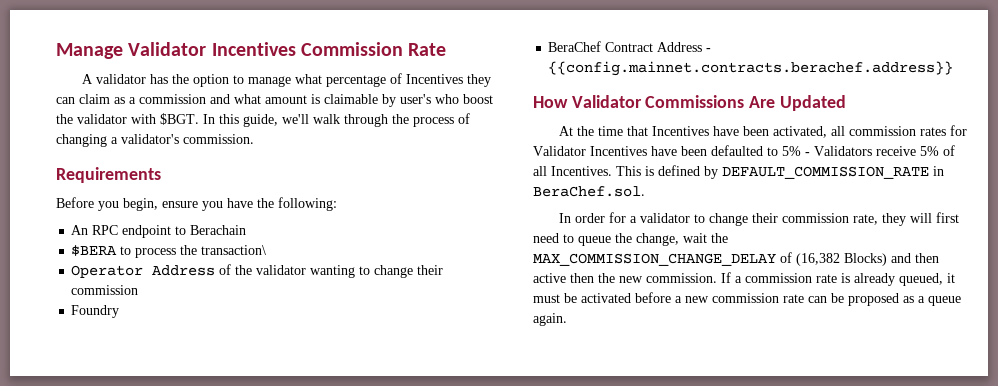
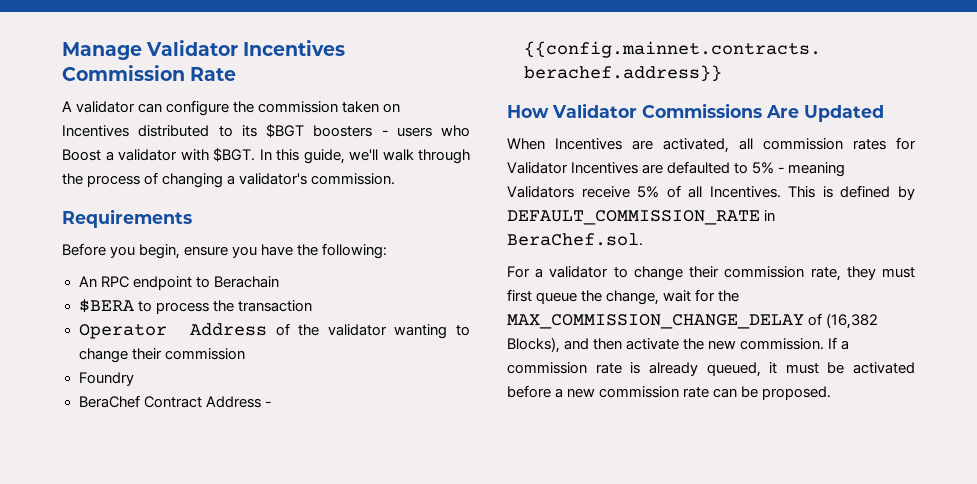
[149,73,491,87] [56,94,493,107] [56,114,73,124] has the option to manage what percentage of Incentives they can claim as a commission and what amount is claimable by user's who boost the -> [138,100,401,116] [62,124,470,138] [62,149,114,161] can configure the commission taken on Incentives distributed to its $BGT boosters - users who Boost a
[201,245,267,255] transaction\ -> [237,300,312,312] transaction
[558,126,769,136] At the time that Incentives have been -> [507,138,653,150] When Incentives are
[651,146,707,156] have been -> [642,164,664,174] are
(810, 154) none -> [788,162,846,177] meaning
[558,212,626,223] In order for -> [507,266,530,278] For
[909,212,959,223] [533,233,574,243] will first need to -> [882,267,915,278] [507,289,532,302] must first
(707, 238) none -> [695,289,716,302] for
[844,253,887,266] Blocks) -> [507,337,560,353] Blocks),
[533,273,594,283] active then -> [626,338,680,350] activate
[848,293,961,306] [533,313,567,326] proposed as a queue again. -> [762,386,832,400] proposed.

